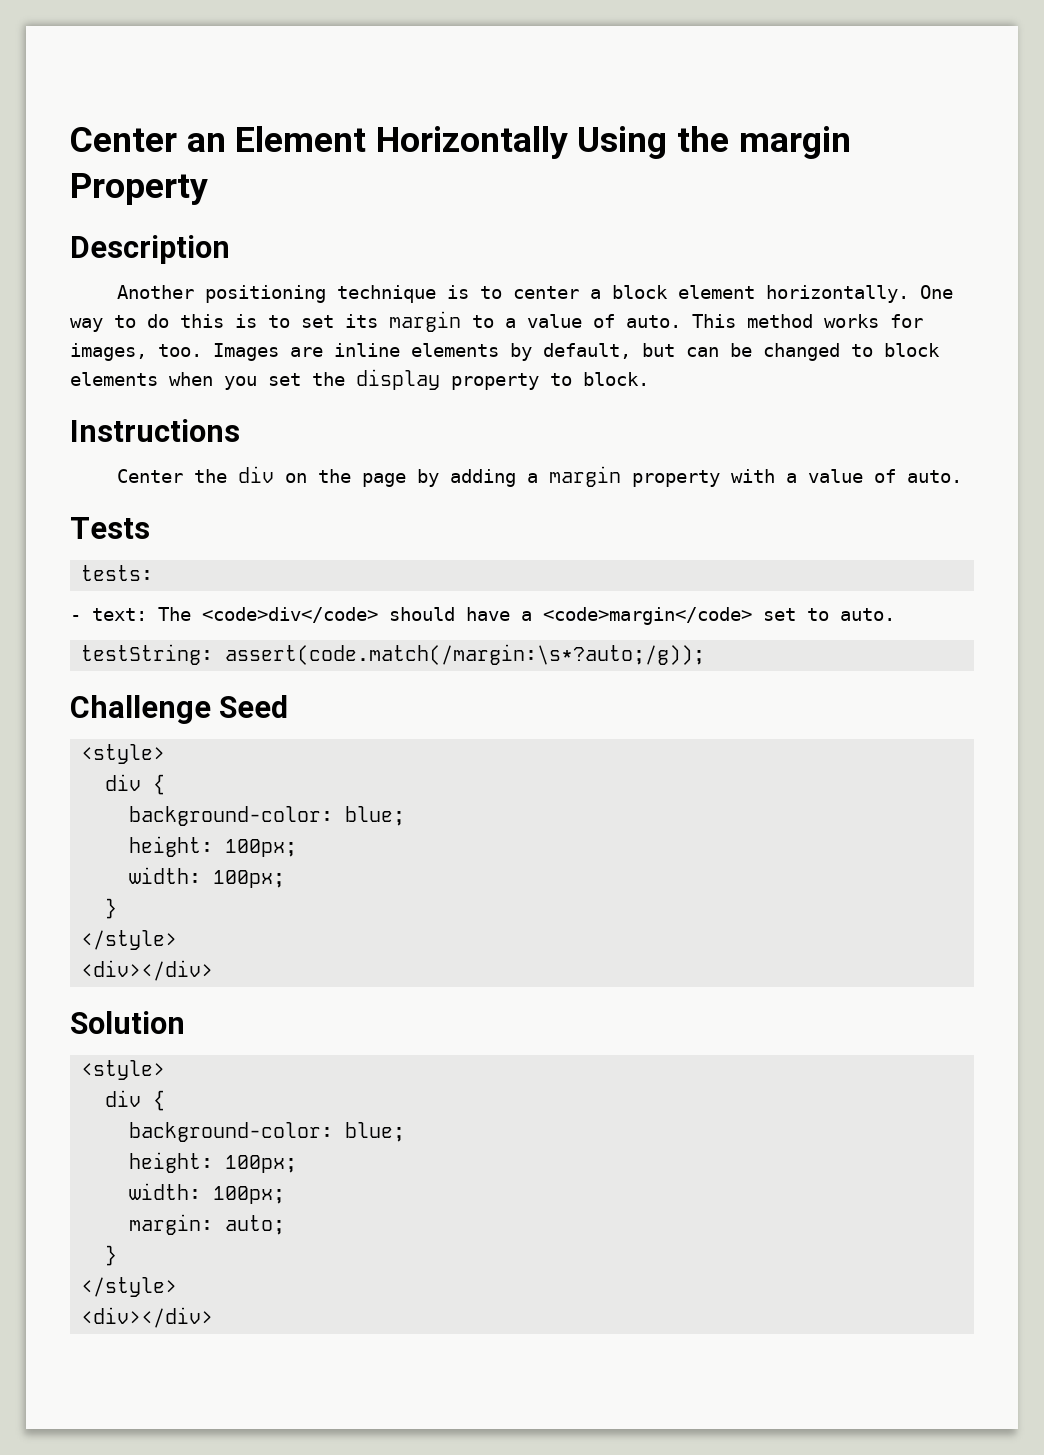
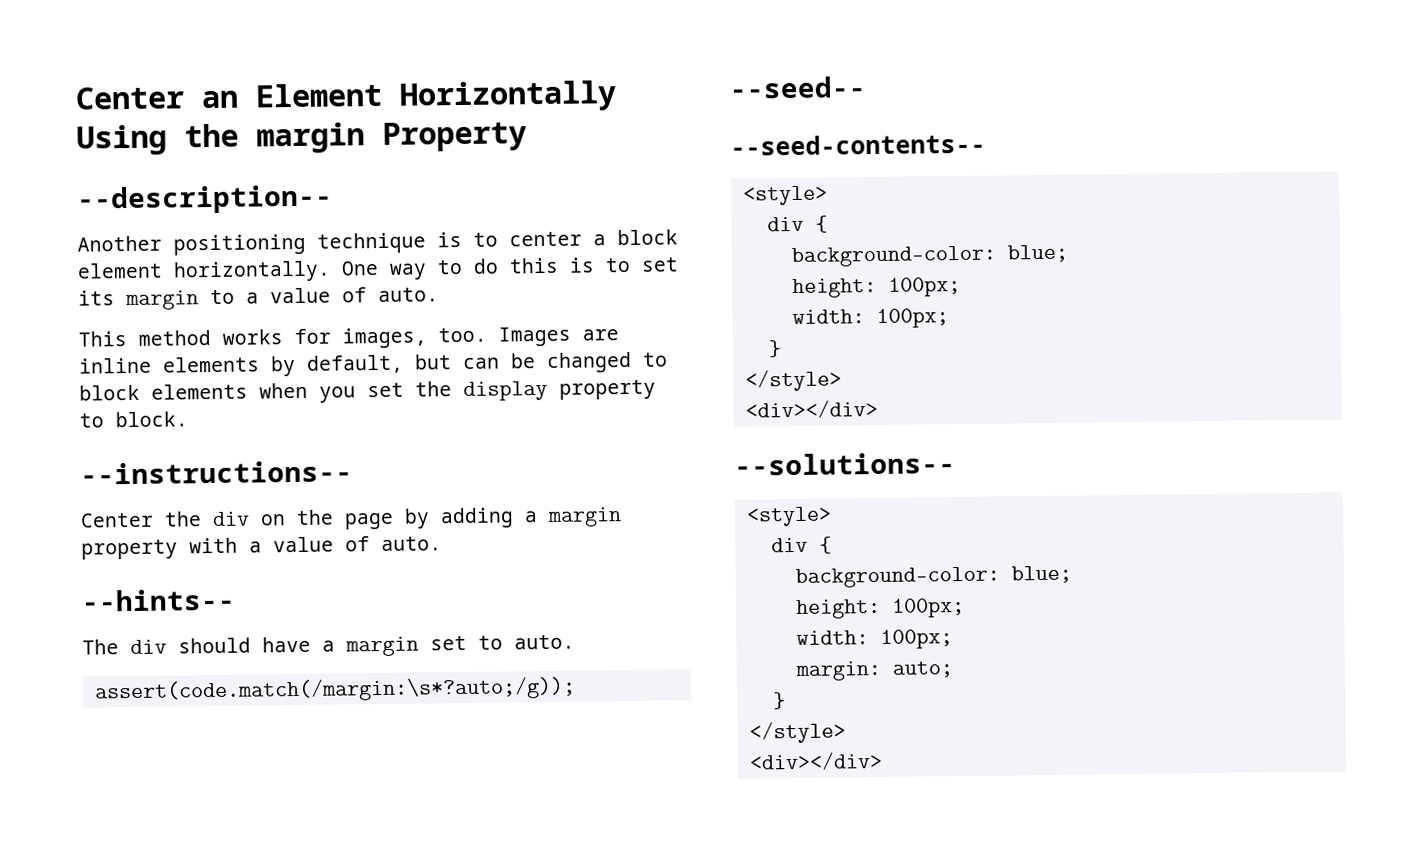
[70,235,230,264] Description -> [76,184,333,215] --description--
(681, 321) none -> (439, 294) //
[70,419,240,442] Instructions -> [80,460,353,485] --instructions--
[70,517,150,539] [81,565,154,581] [70,607,378,623] Tests // tests: // - text: The <code>div</code> -> [81,588,236,612] [82,639,167,655] --hints-- // The div
[543,607,752,625] <code>margin</code> -> [345,636,419,657] margin
[81,644,214,665] testString: -> (575, 642) none
[70,695,289,724] Challenge Seed -> [729,76,866,99] [730,133,986,156] --seed-- // --seed-contents--
[70,1011,185,1034] Solution -> [734,452,956,476] --solutions--

